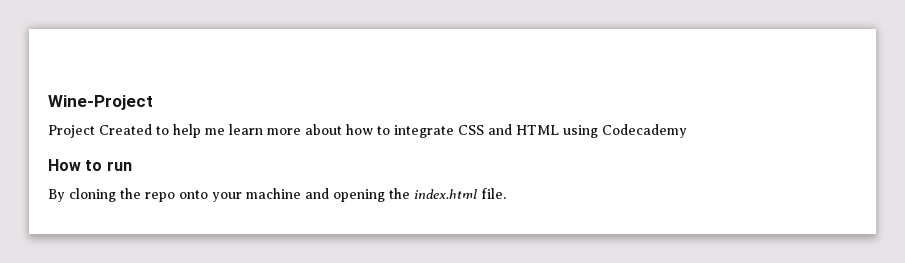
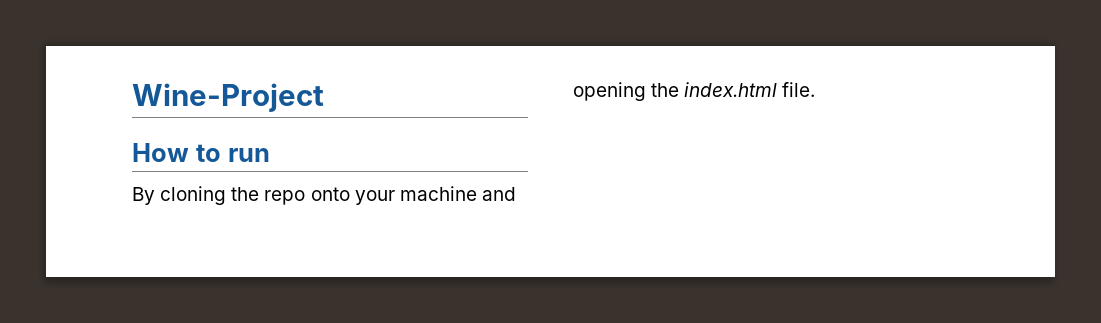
[48,124,687,138] // Project Created to help me learn more about how to integrate CSS and HTML using Codecademy -> (324, 97) none

